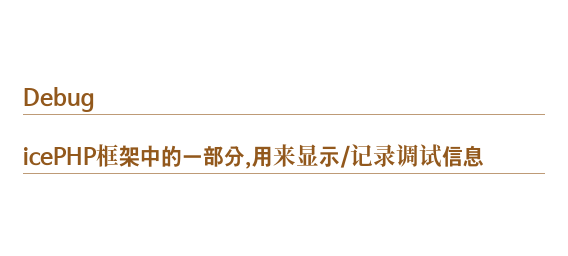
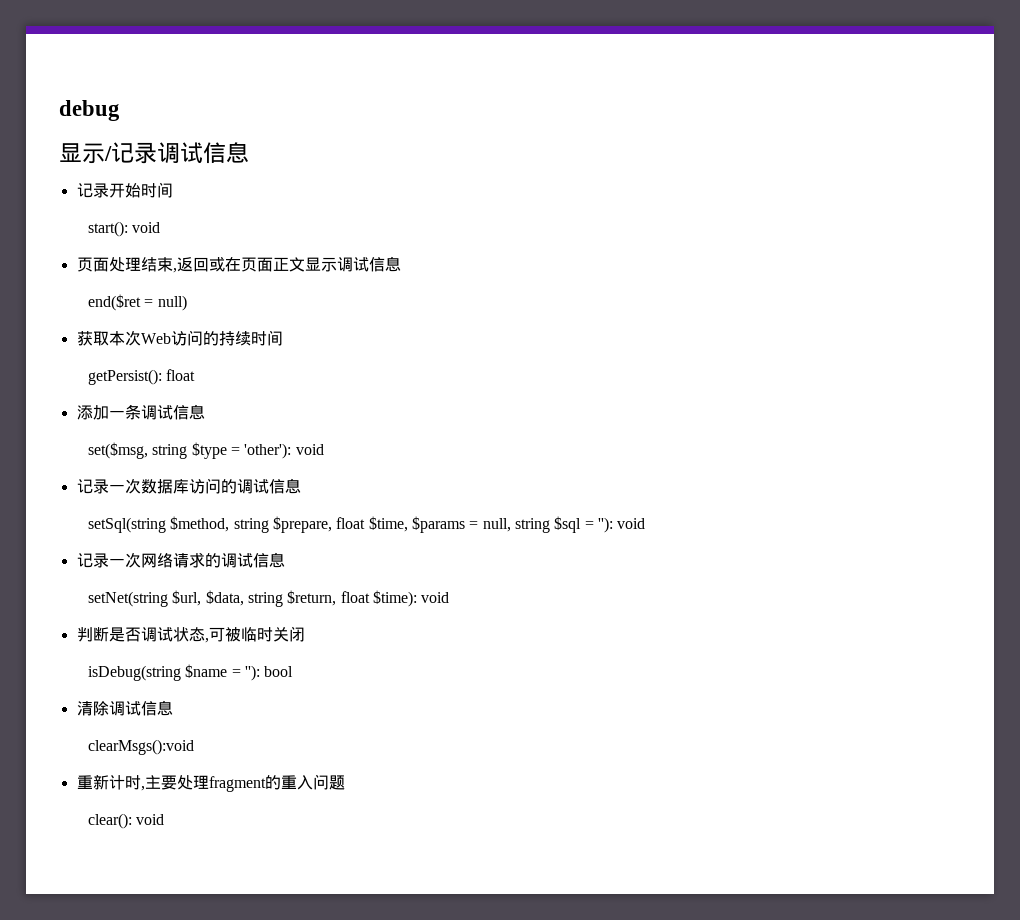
[23,87,95,112] [23,144,296,169] Debug // icePHP框架中的一部分,用来 -> [59,100,120,121] debug //
(484, 156) none -> [76,182,173,198] [88,221,161,237] [76,256,401,273] [88,294,187,311] [76,330,283,346] [88,369,196,385] [76,404,205,420] [88,442,324,459] [76,478,301,494] [88,516,646,533] [76,552,285,568] [88,590,450,607] [76,626,305,643] [88,664,294,681] [76,700,173,716] [88,739,195,755] [76,774,345,792] [88,813,165,829] // 记录开始时间 // start(): void // 页面处理结束,返回或在页面正文显示调试信息 // end($ret = null) // 获取本次Web访问的持续时间 // getPersist(): float // 添加一条调试信息 // set($msg, string $type = 'other'): void // 记录一次数据库访问的调试信息 // setSql(string $method, string $prepare, float $time, $params = null, string $sql = ''): void // 记录一次网络请求的调试信息 // setNet(string $url, $data, string $return, float $time): void // 判断是否调试状态,可被临时关闭 // isDebug(string $name = ''): bool // 清除调试信息 // clearMsgs():void // 重新计时,主要处理fragment的重入问题 // clear(): void

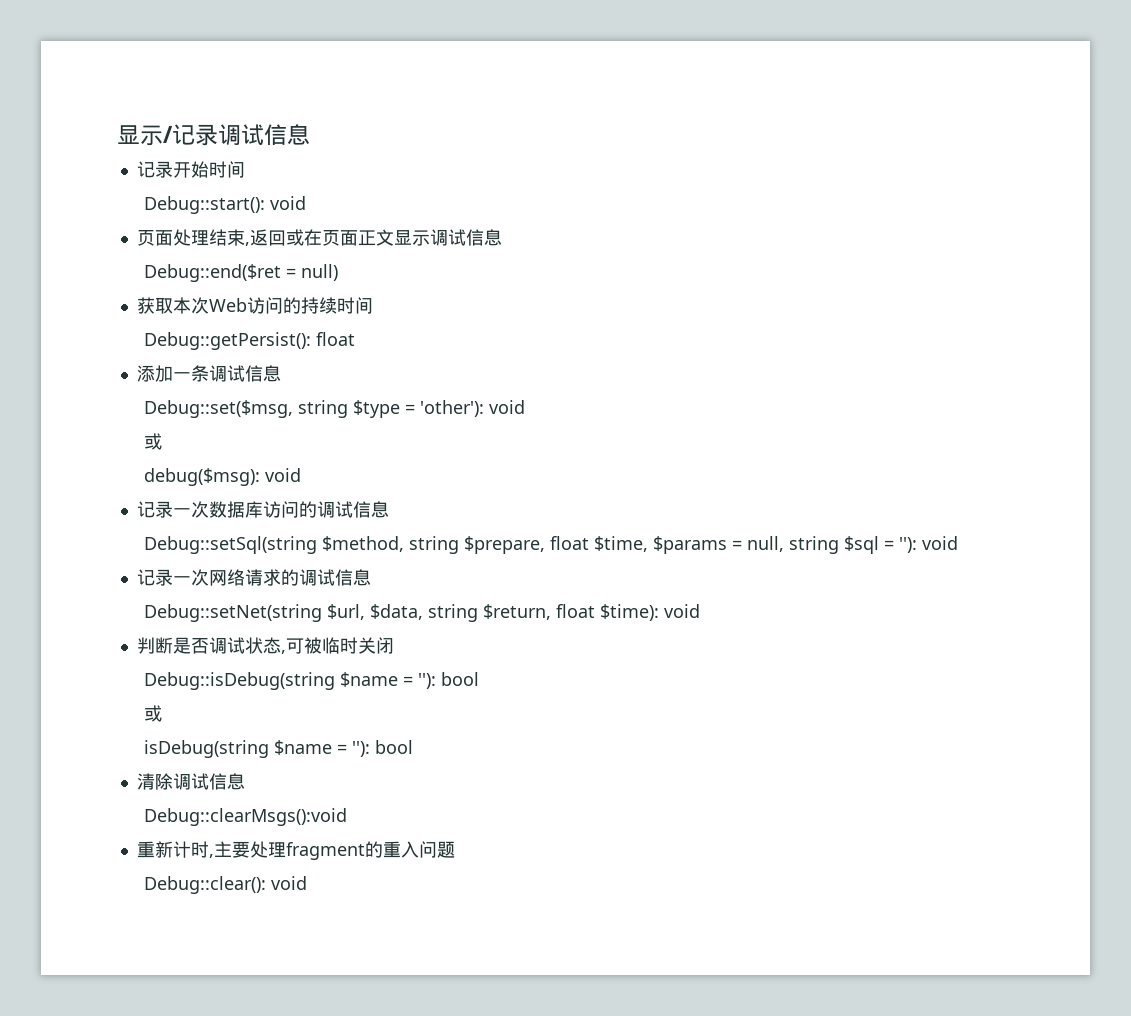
[59,100,120,121] debug // -> (117, 134) none
[88,221,129,237] start(): -> [144,196,266,214] Debug::start():
[88,294,142,311] end($ret -> [144,264,282,282] Debug::end($ret
[88,369,163,385] getPersist(): -> [144,332,312,350] Debug::getPersist():
[88,442,149,459] set($msg, -> [144,400,294,418] Debug::set($msg,
(324, 449) none -> [144,433,163,450] [144,468,302,486] // 或 // debug($msg): void
[88,517,167,533] setSql(string -> [144,536,318,554] Debug::setSql(string
[88,591,169,607] setNet(string -> [144,604,323,622] Debug::setNet(string
(305, 634) none -> [144,672,480,690] [144,705,163,722] // Debug::isDebug(string $name = ''): bool // 或
[88,739,195,755] clearMsgs():void -> [144,808,348,826] Debug::clearMsgs():void
[88,813,133,829] clear(): -> [144,876,267,894] Debug::clear():

